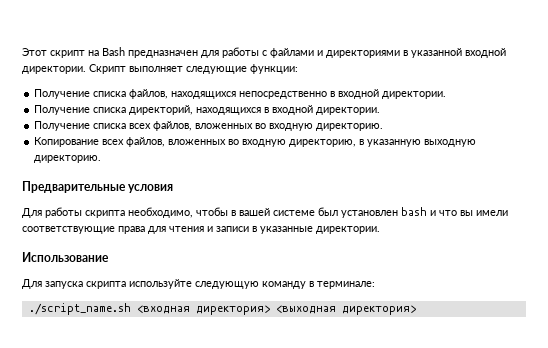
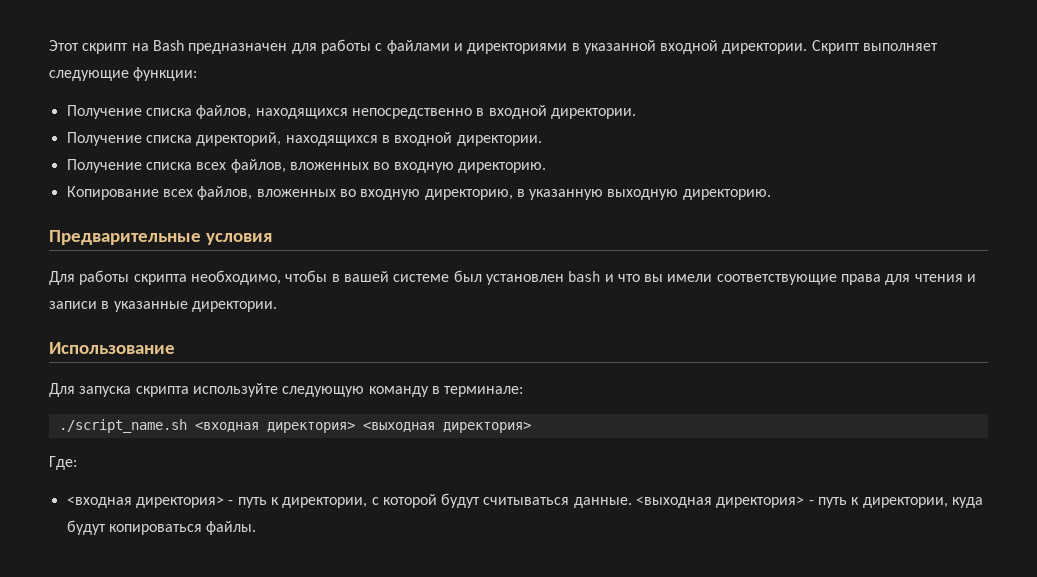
(416, 310) none -> [49,456,77,470] [66,493,984,508] [66,520,257,535] // Где: // <входная директория> - путь к директории, с которой будут считываться данные. <выходная директория> - путь к директории, куда будут копироваться файлы.

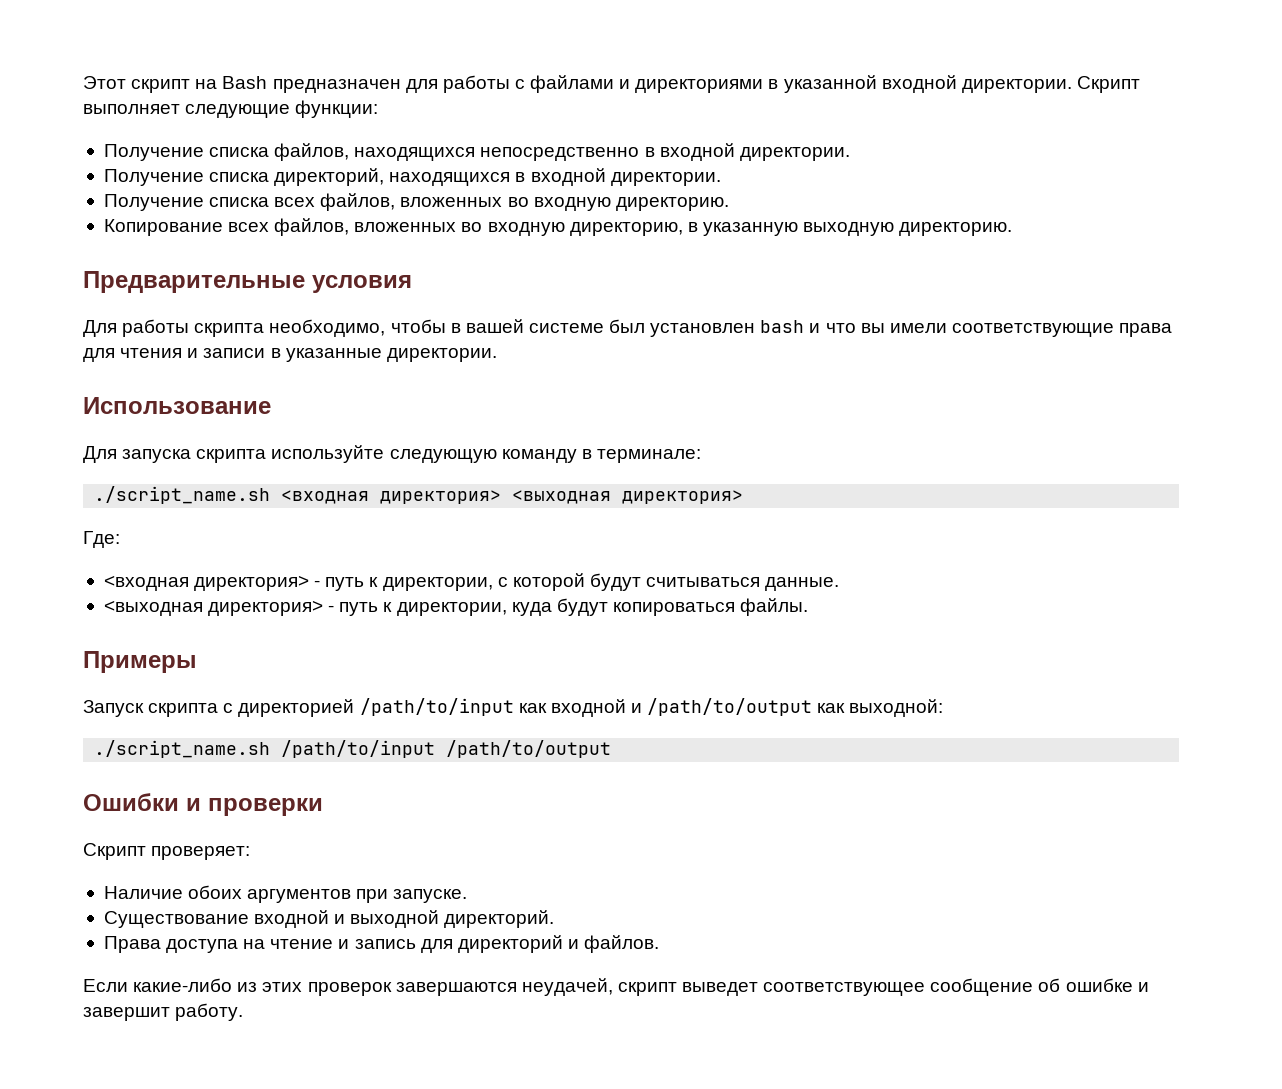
(632, 502) none -> (840, 584) //
(257, 528) none -> [83,651,197,673] [83,698,944,717] [94,740,612,758] [83,793,323,816] [83,843,251,860] [103,885,468,903] [103,910,555,928] [103,935,660,953] [83,978,1149,996] [83,1003,244,1021] // Примеры // Запуск скрипта с директорией /path/to/input как входной и /path/to/output как выходной: // ./script_name.sh /path/to/input /path/to/output // Ошибки и проверки // Скрипт проверяет: // Наличие обоих аргументов при запуске. // Существование входной и выходной директорий. // Права доступа на чтение и запись для директорий и файлов. // Если какие-либо из этих проверок завершаются неудачей, скрипт выведет соответствующее сообщение об ошибке и завершит работу.

